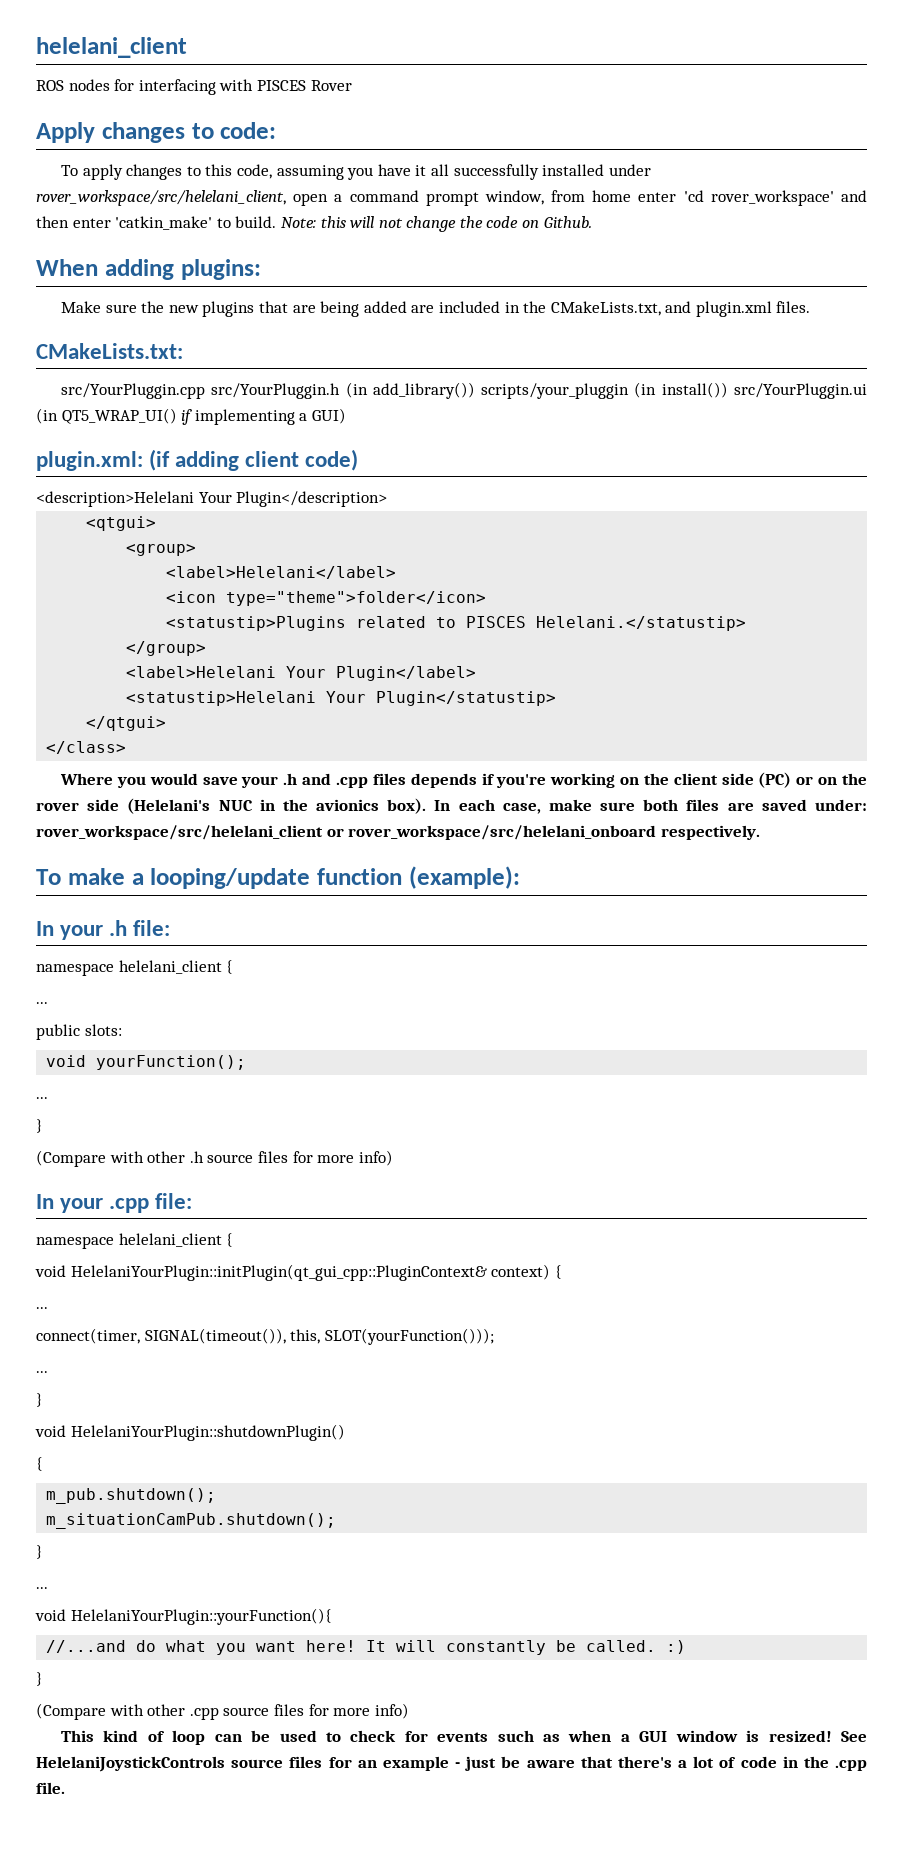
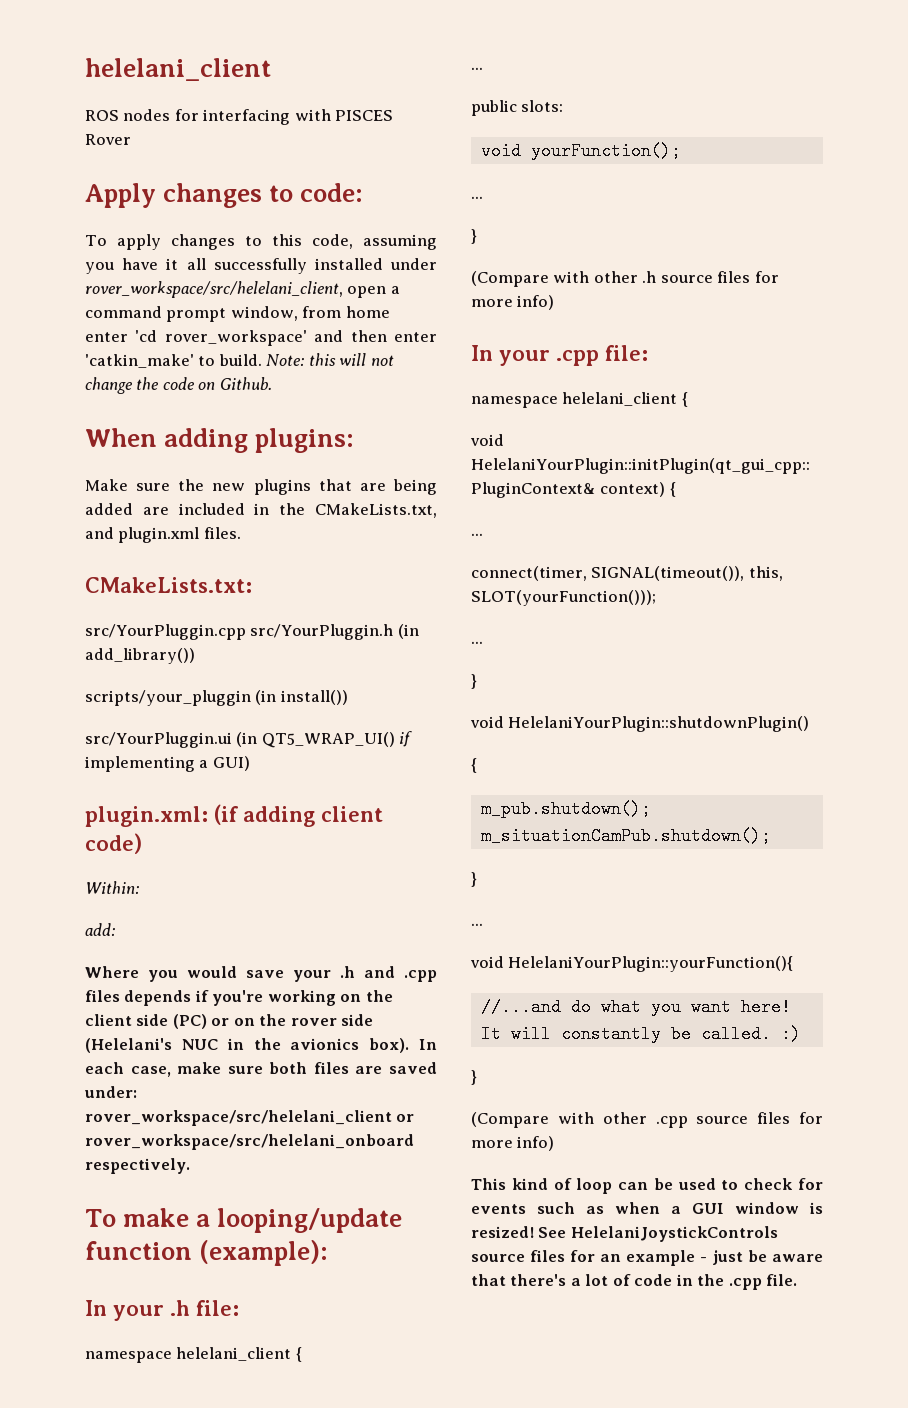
(475, 390) none -> (195, 656) //
(728, 390) none -> (348, 697) //
[36,491,388,507] [86,516,157,531] [126,544,197,556] [166,566,397,579] [166,591,487,606] [166,616,747,631] [126,641,207,656] [126,666,477,681] [126,691,557,706] [86,716,167,731] [46,741,127,754] <description>Helelani Your Plugin</description> // <qtgui> // <group> // <label>Helelani</label> // <icon type="theme">folder</icon> // <statustip>Plugins related to PISCES Helelani.</statustip> // </group> // <label>Helelani Your Plugin</label> // <statustip>Helelani Your Plugin</statustip> // </qtgui> // </class> -> [85,881,139,894] [85,923,115,936] Within: // add:

